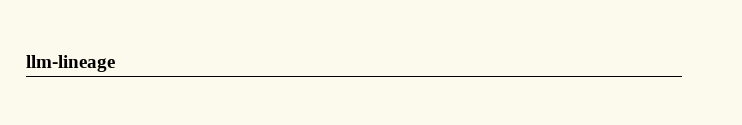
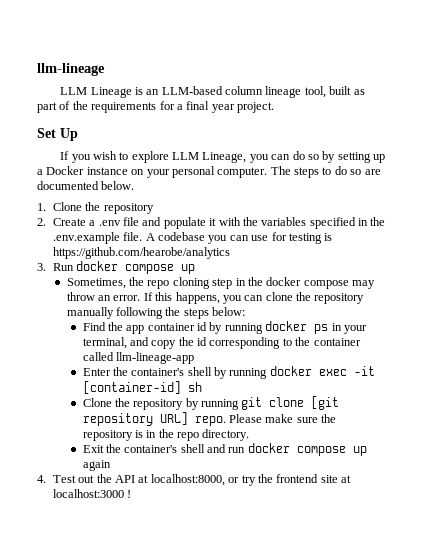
(115, 63) none -> [60,86,365,98] [37,101,274,113] [37,128,78,141] [60,151,386,163] [37,166,381,178] [37,181,135,190] [37,202,154,214] [37,217,386,229] [52,232,333,244] [52,247,230,259] [37,261,196,274] [66,277,376,289] [66,292,365,304] [66,307,246,319] [82,321,367,334] [82,337,361,349] [82,352,194,364] [82,366,375,379] [82,381,202,394] [82,396,340,410] [82,412,337,426] [82,429,250,441] [82,443,367,456] [82,460,111,471] [37,474,352,486] [52,489,132,498] // LLM Lineage is an LLM-based column lineage tool, built as part of the requirements for a final year project. // Set Up // If you wish to explore LLM Lineage, you can do so by setting up a Docker instance on your personal computer. The steps to do so are documented below. // 1. Clone the repository // 2. Create a .env file and populate it with the variables specified in the .env.example file. A codebase you can use for testing is https://github.com/hearobe/analytics // 3. Run docker compose up // Sometimes, the repo cloning step in the docker compose may throw an error. If this happens, you can clone the repository manually following the steps below: // Find the app container id by running docker ps in your terminal, and copy the id corresponding to the container called llm-lineage-app // Enter the container's shell by running docker exec -it [container-id] sh // Clone the repository by running git clone [git repository URL] repo. Please make sure the repository is in the repo directory. // Exit the container's shell and run docker compose up again // 4. Test out the API at localhost:8000, or try the frontend site at localhost:3000 !

